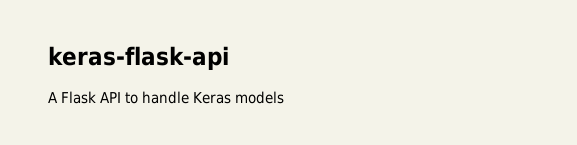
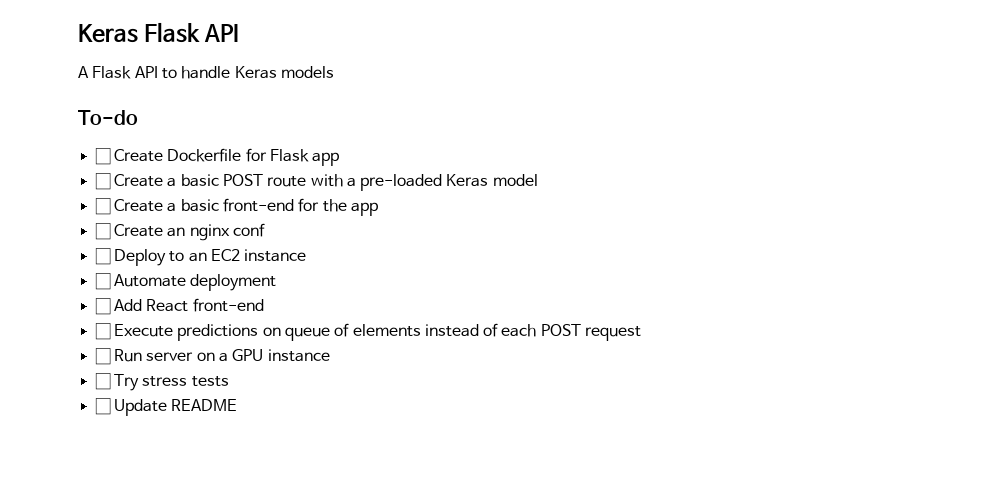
[48,46,229,70] keras-flask-api -> [78,22,240,43] Keras Flask API
(285, 97) none -> [78,110,138,125] [94,148,340,166] [94,173,538,191] [94,198,378,216] [94,223,265,241] [94,248,307,266] [94,273,277,291] [94,298,264,315] [94,323,642,341] [94,348,330,365] [94,373,229,391] [94,398,238,416] // To-do // ☐ Create Dockerfile for Flask app // ☐ Create a basic POST route with a pre-loaded Keras model // ☐ Create a basic front-end for the app // ☐ Create an nginx conf // ☐ Deploy to an EC2 instance // ☐ Automate deployment // ☐ Add React front-end // ☐ Execute predictions on queue of elements instead of each POST request // ☐ Run server on a GPU instance // ☐ Try stress tests // ☐ Update README

